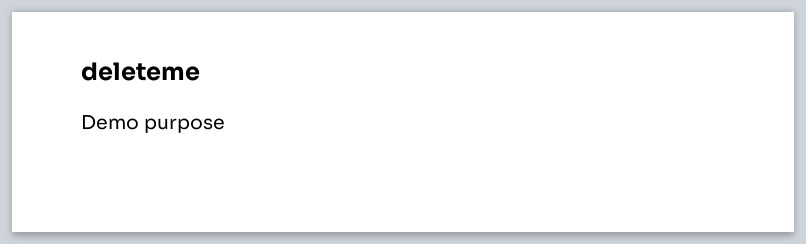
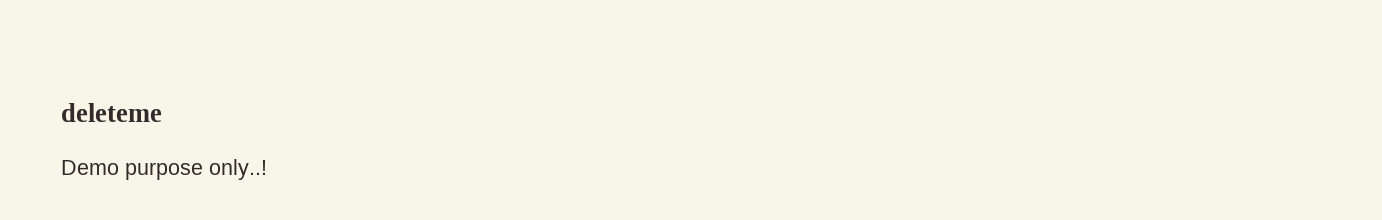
(226, 125) none -> [209,159,267,180] only..!

